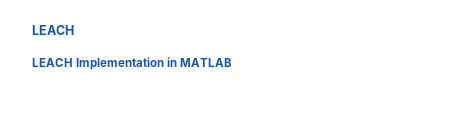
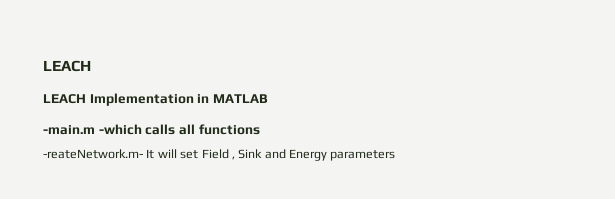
(233, 62) none -> [43,124,260,135] [43,149,396,161] // -main.m -which calls all functions // -reateNetwork.m- It will set Field , Sink and Energy parameters

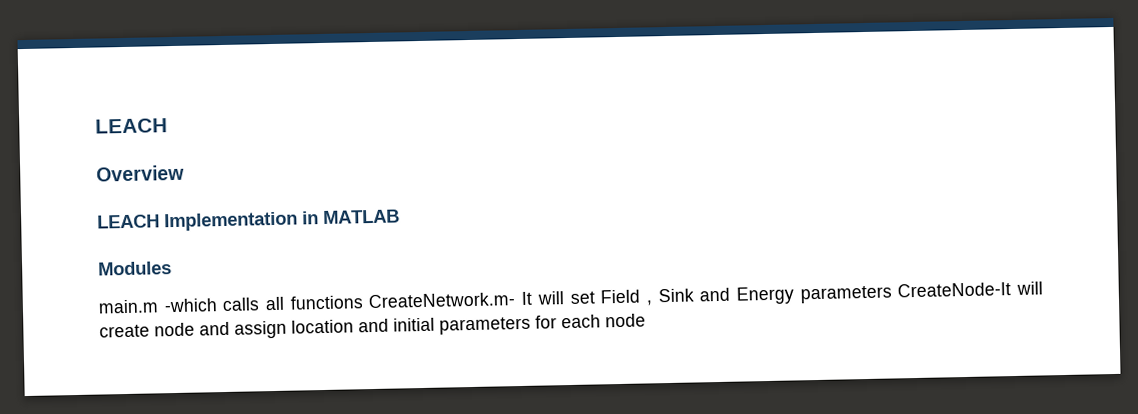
[43,60,91,72] LEACH -> [95,118,168,134] [96,164,185,182] LEACH // Overview
[43,125,95,135] -main.m -> [98,261,172,276] [98,299,159,314] Modules // main.m
[43,149,143,159] // -reateNetwork.m- -> [368,292,516,309] CreateNetwork.m-
(396, 155) none -> [897,281,1043,298] [99,313,646,339] CreateNode-It will create node and assign location and initial parameters for each node

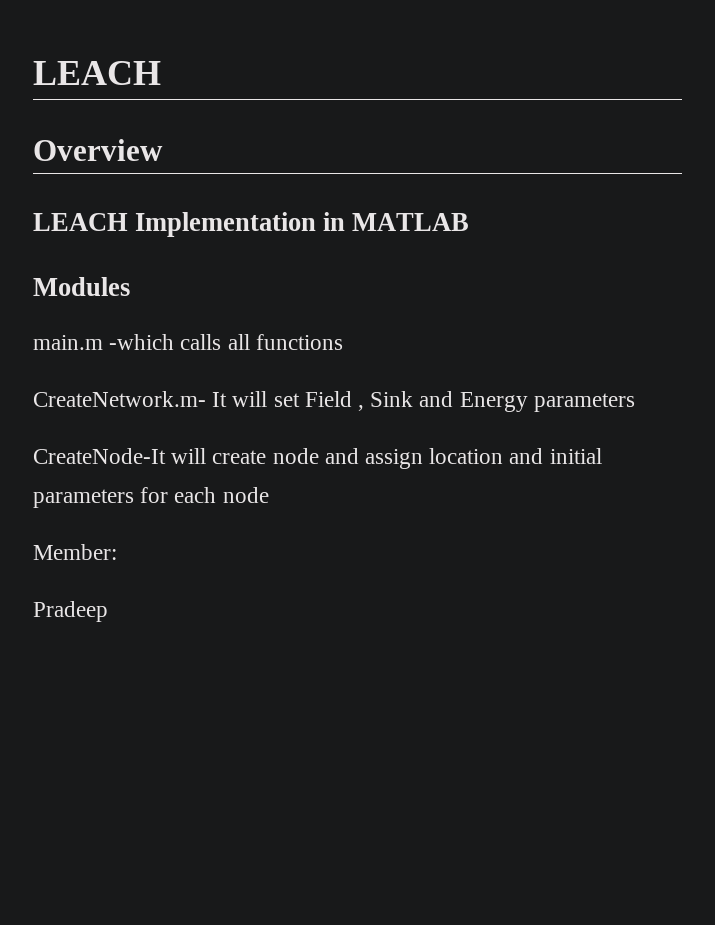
(364, 302) none -> (343, 342) //
(892, 294) none -> (635, 402) //
(646, 320) none -> [33,544,117,560] [33,601,108,622] // Member: // Pradeep

